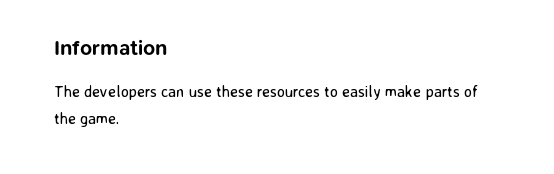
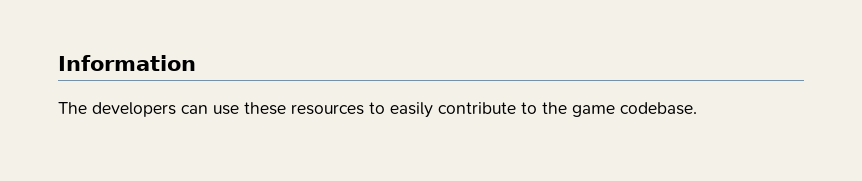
[385,85,478,100] [54,112,120,127] make parts of the game. -> [438,102,697,117] contribute to the game codebase.

